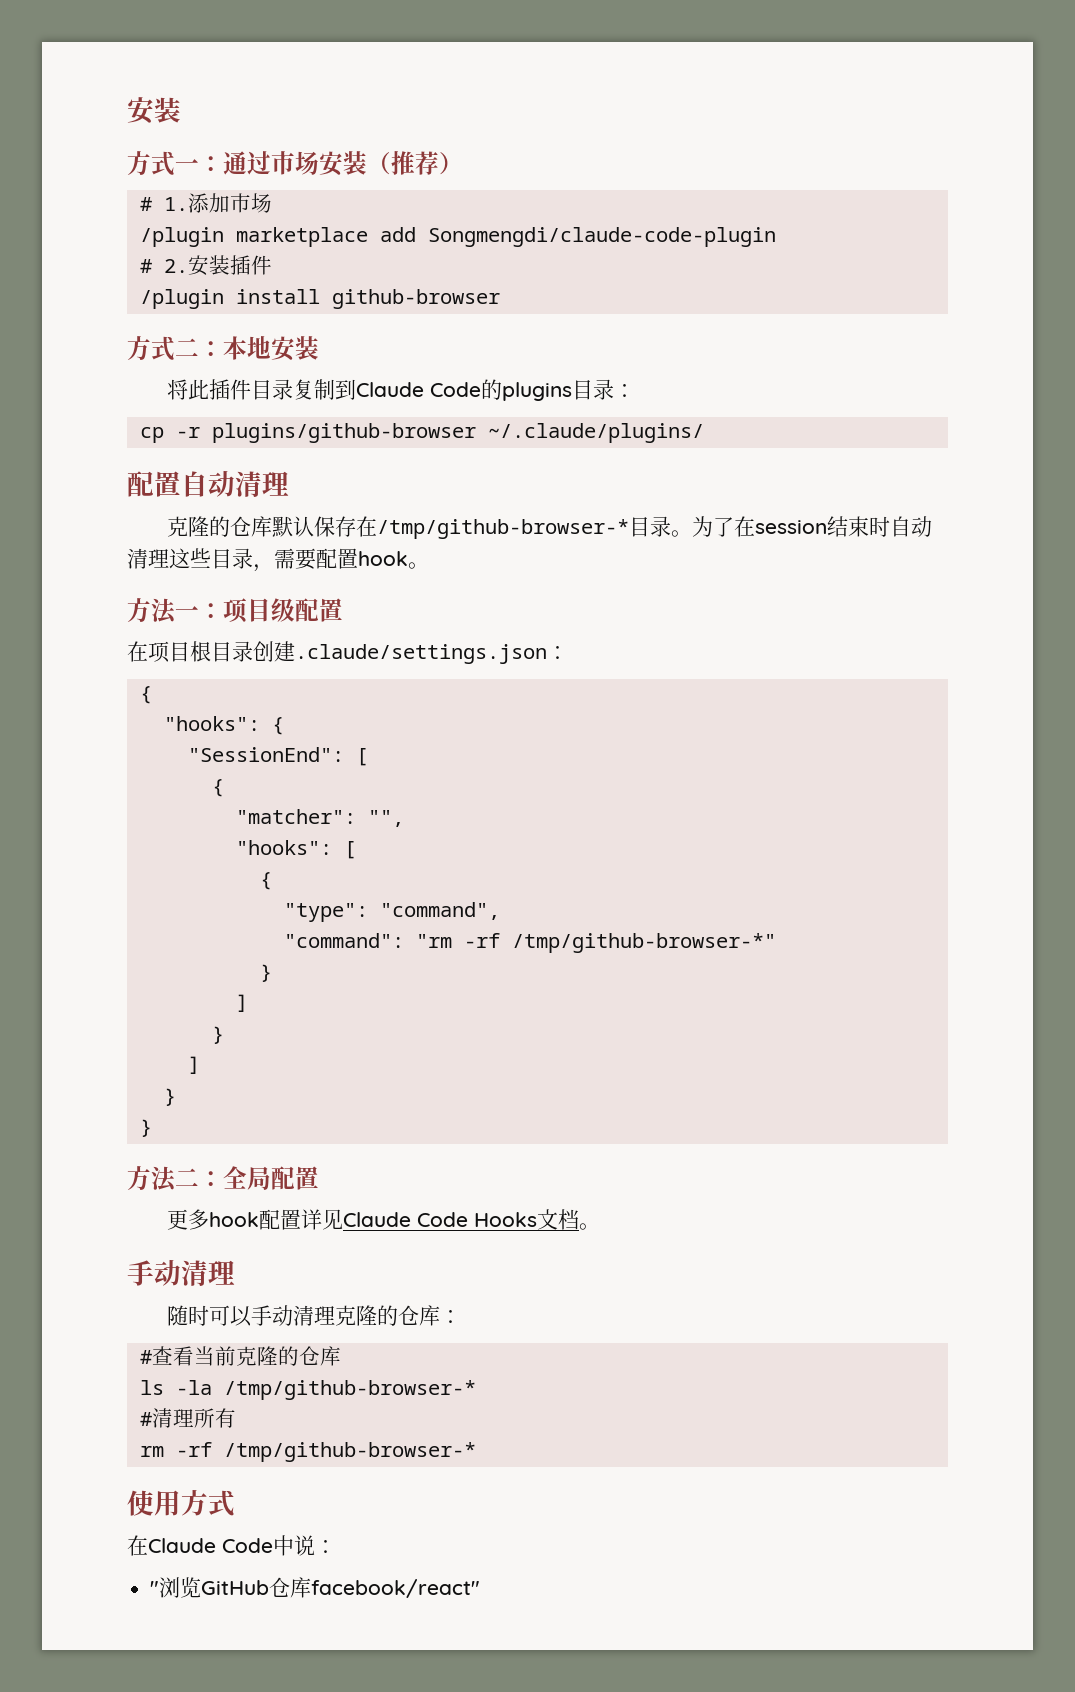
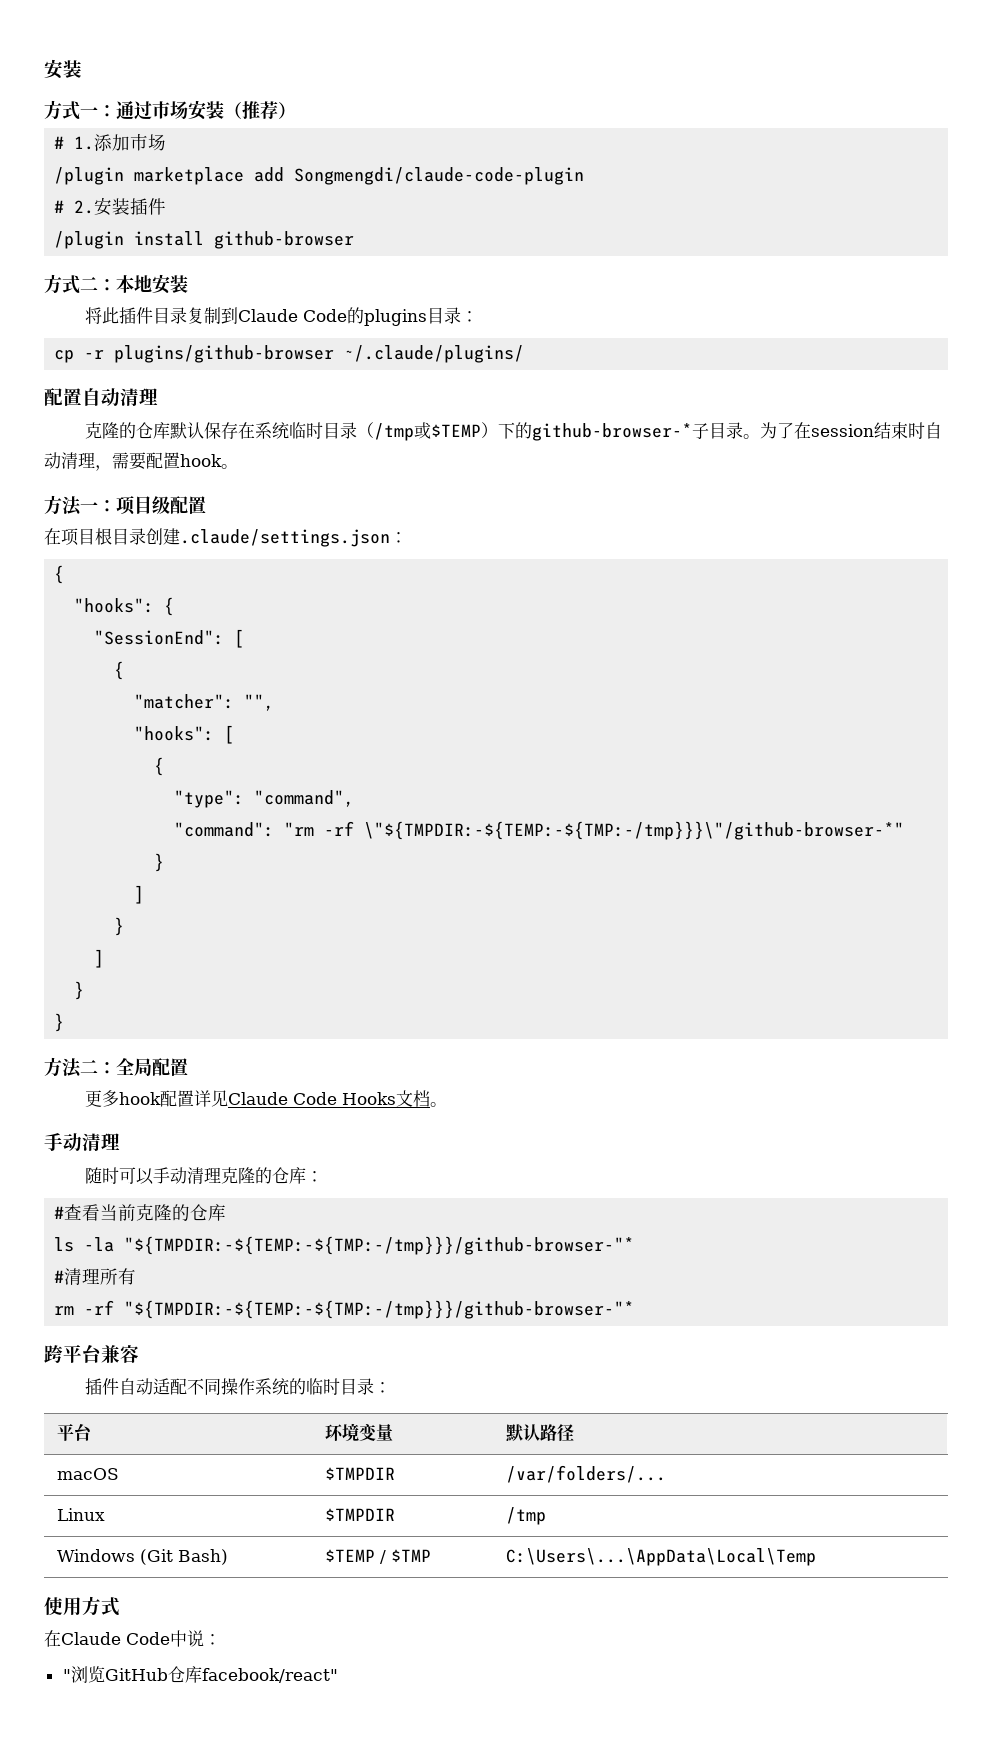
[376,519,629,539] /tmp/github-browser-* -> [255,422,710,441] 系统临时目录（/tmp或$TEMP）下的github-browser-*子
[169,548,253,569] 这些目录 -> (95, 460) none
[511,933,776,953] /tmp/github-browser-*" -> [364,821,905,840] \"${TMPDIR:-${TEMP:-${TMP:-/tmp}}}\"/github-browser-*"
[223,1380,476,1400] /tmp/github-browser-* -> [124,1236,635,1255] "${TMPDIR:-${TEMP:-${TMP:-/tmp}}}/github-browser-"*
[223,1442,476,1462] /tmp/github-browser-* -> [124,1300,635,1319] [44,1344,139,1363] [85,1378,392,1395] [56,1423,92,1441] [324,1423,393,1442] [505,1424,574,1442] [56,1468,119,1480] [324,1467,395,1480] [505,1465,666,1483] [56,1508,105,1521] [324,1508,395,1521] [505,1507,546,1525] [56,1549,228,1565] [324,1549,431,1564] [505,1548,816,1566] "${TMPDIR:-${TEMP:-${TMP:-/tmp}}}/github-browser-"* // 跨平台兼容 // 插件自动适配不同操作系统的临时目录： // 平台 | 环境变量 | 默认路径 // macOS | $TMPDIR | /var/folders/... // Linux | $TMPDIR | /tmp // Windows (Git Bash) | $TEMP / $TMP | C:\Users\...\AppData\Local\Temp

